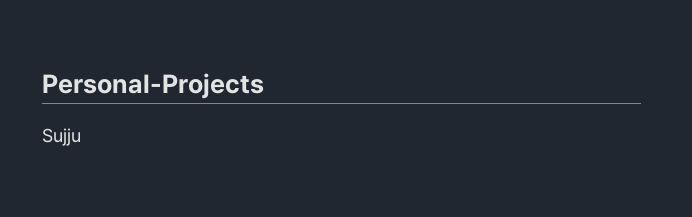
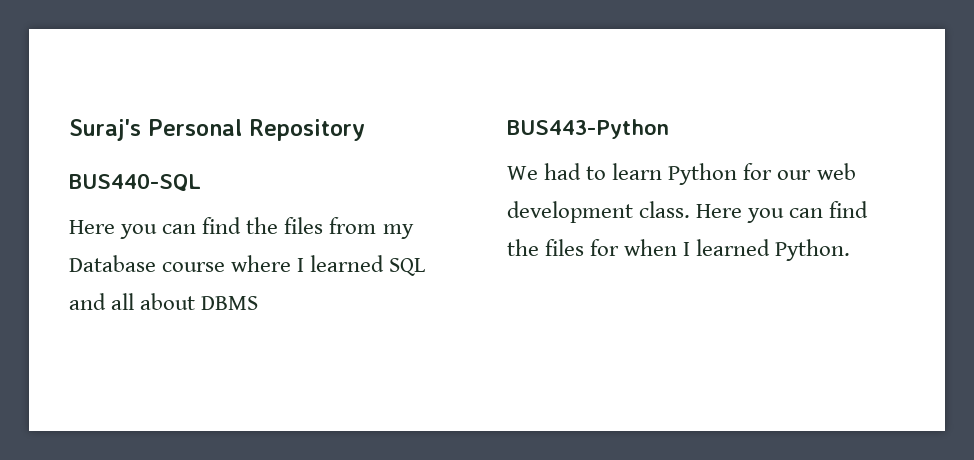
[42,73,264,99] [42,128,81,146] Personal-Projects // Sujju -> [69,119,365,141] [69,173,201,192] [69,217,414,239] [69,255,426,276] [69,293,259,310] [507,119,669,139] [507,163,856,185] [507,201,869,223] [507,239,851,261] Suraj's Personal Repository // BUS440-SQL // Here you can find the files from my Database course where I learned SQL and all about DBMS // BUS443-Python // We had to learn Python for our web development class. Here you can find the files for when I learned Python.

